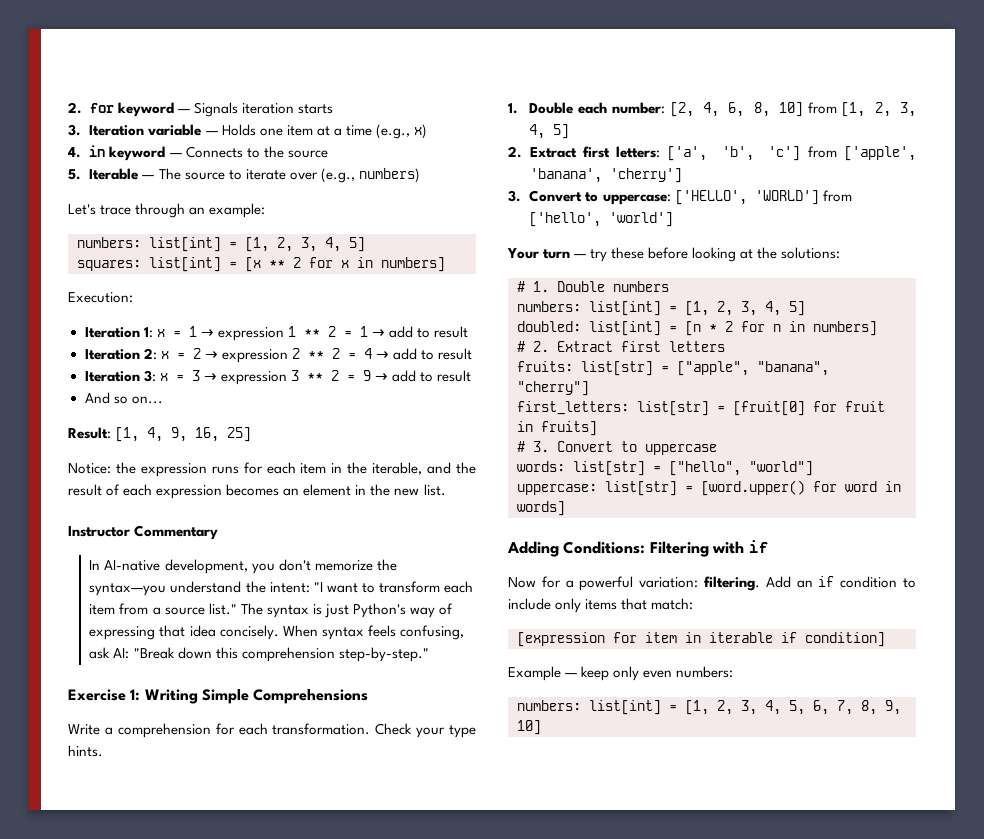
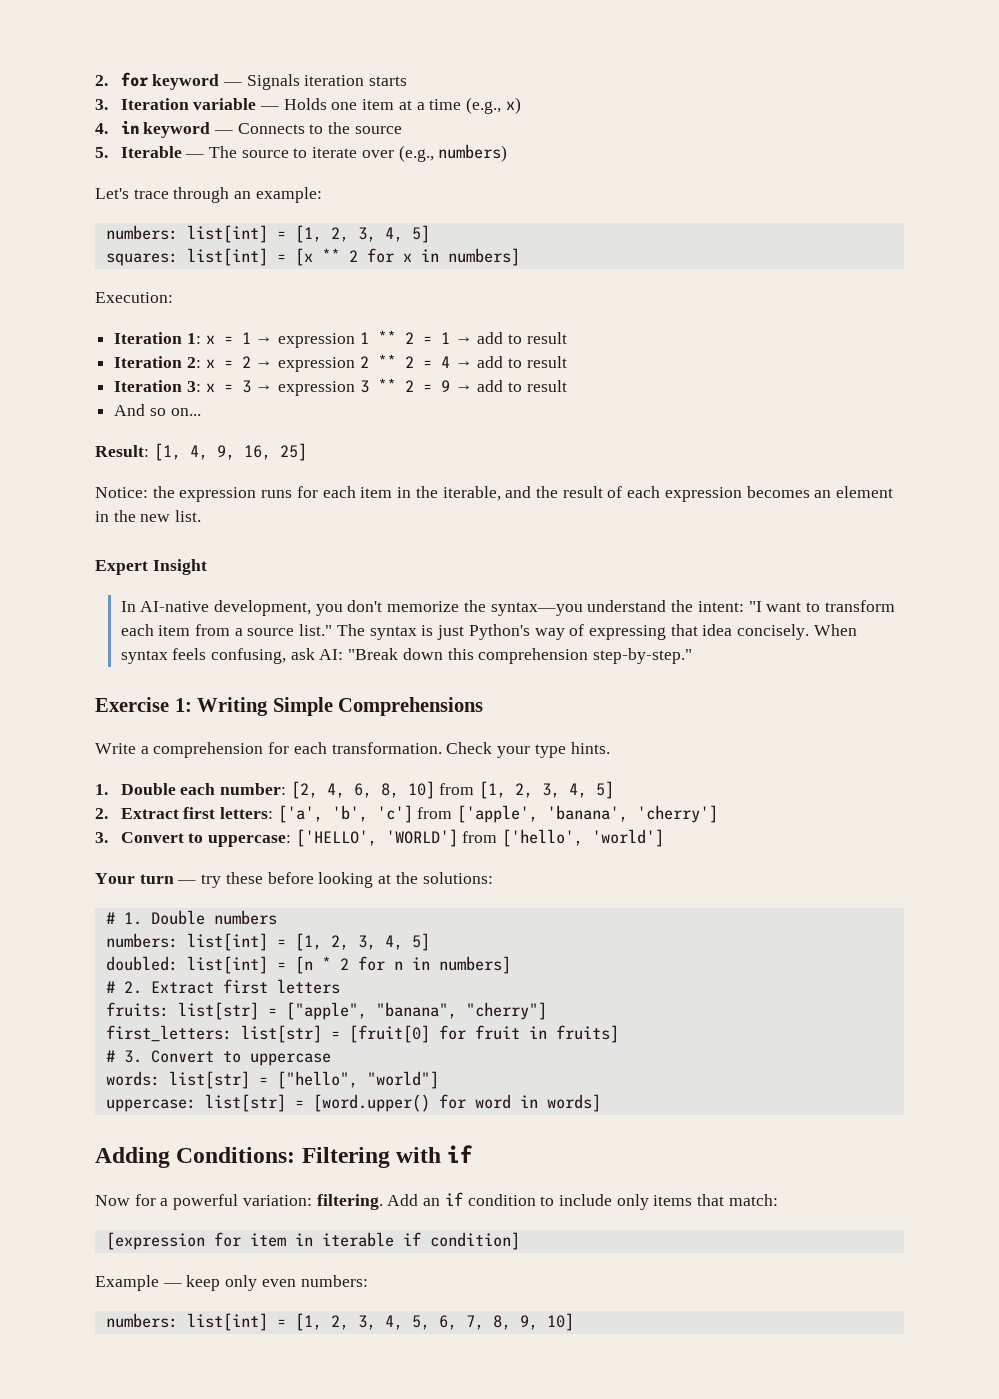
[68,525,219,540] Instructor Commentary -> [95,559,207,575] Expert Insight

